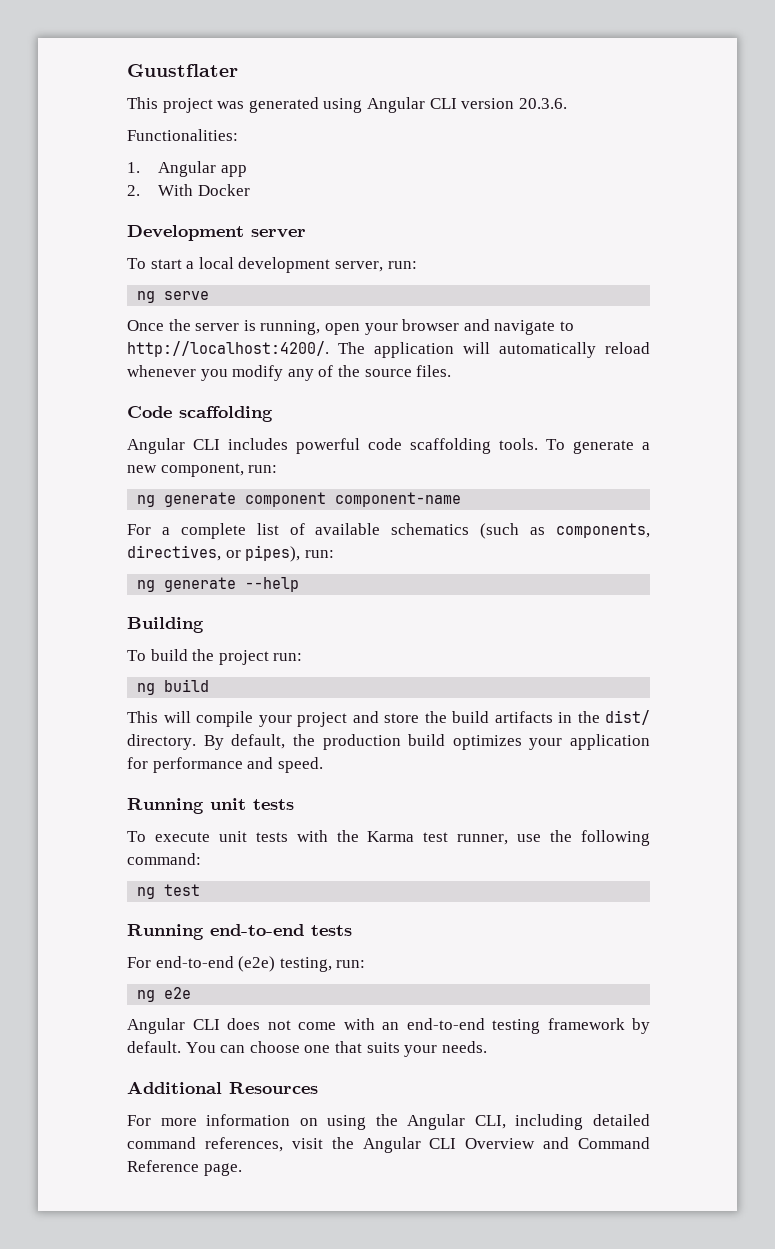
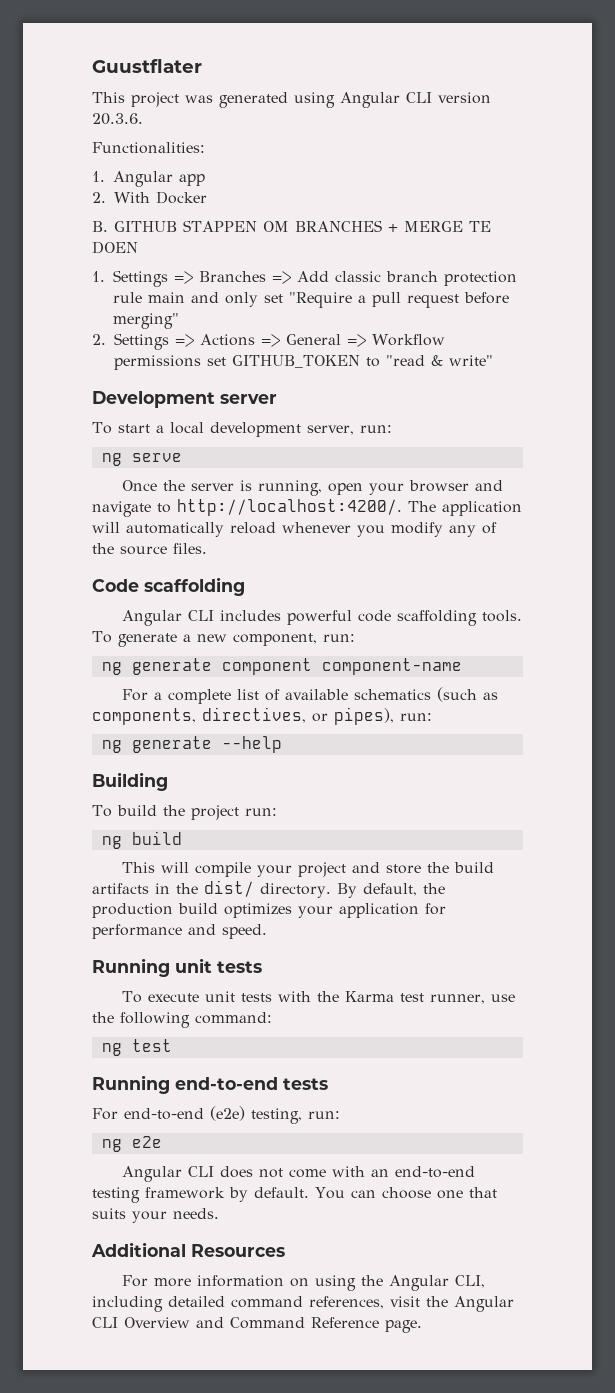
(250, 190) none -> [92,220,491,232] [92,241,138,254] [92,270,517,287] [113,292,509,308] [113,313,179,329] [92,333,445,350] [114,355,493,370] // B. GITHUB STAPPEN OM BRANCHES + MERGE TE DOEN // 1. Settings => Branches => Add classic branch protection rule main and only set "Require a pull request before merging" // 2. Settings => Actions => General => Workflow permissions set GITHUB_TOKEN to "read & write"

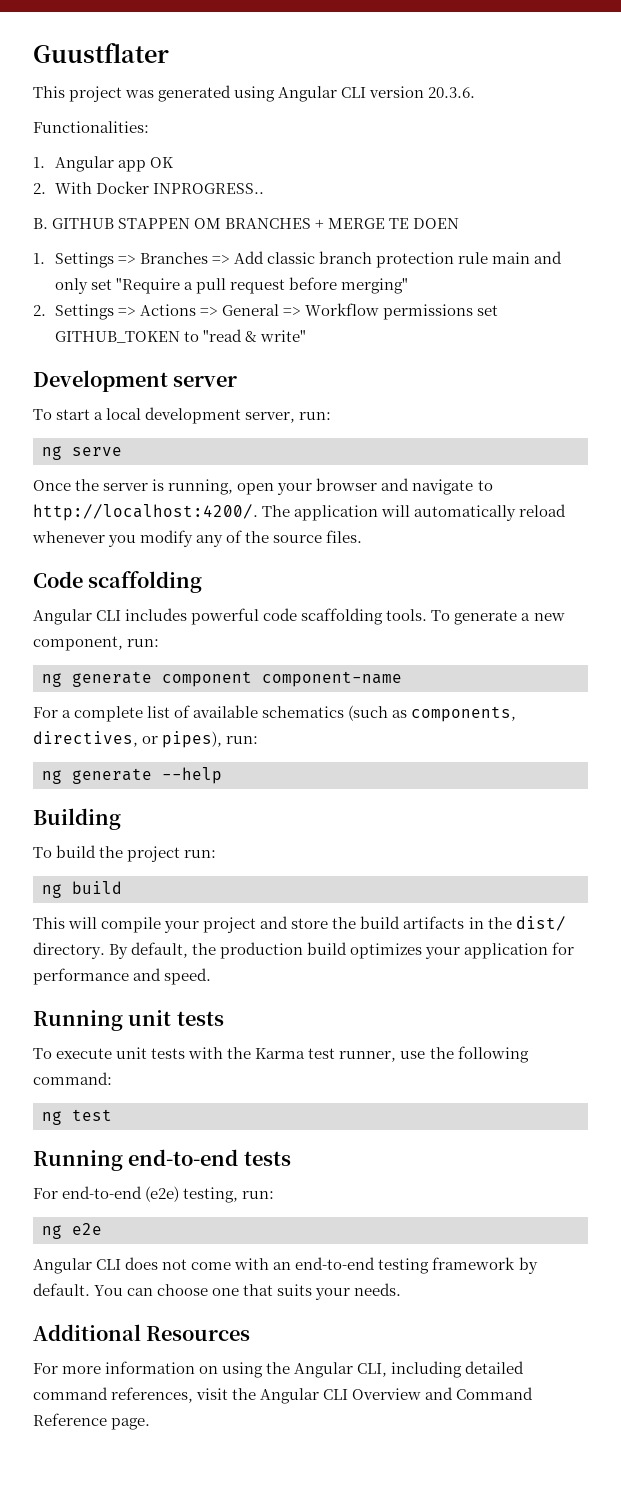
(205, 180) none -> [149,157,173,168] OK
(207, 197) none -> [152,183,264,194] INPROGRESS..

